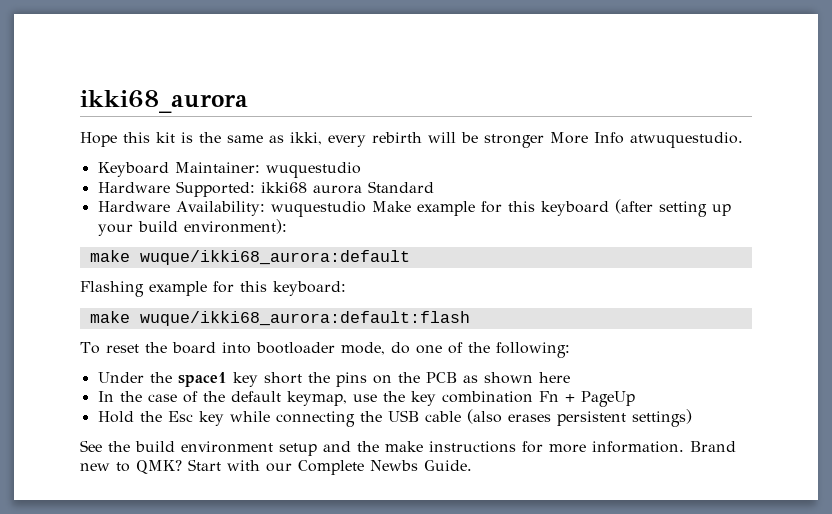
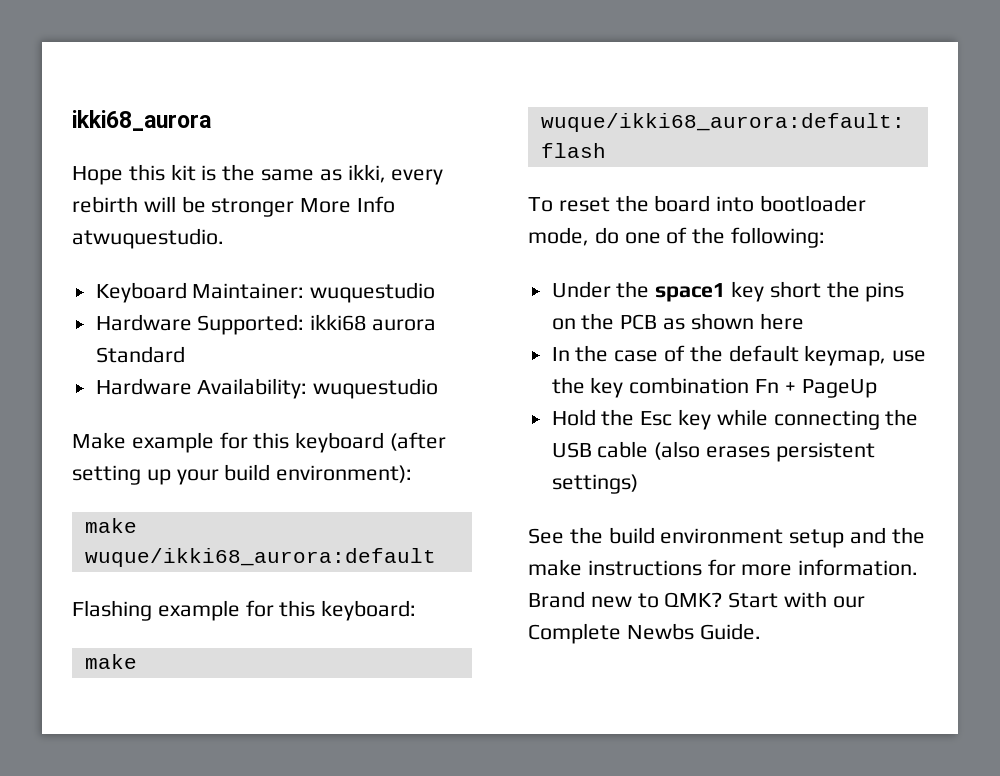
(366, 209) none -> (439, 388) //

